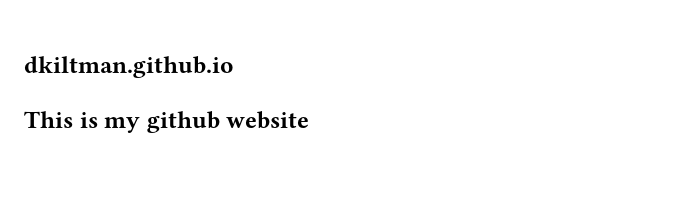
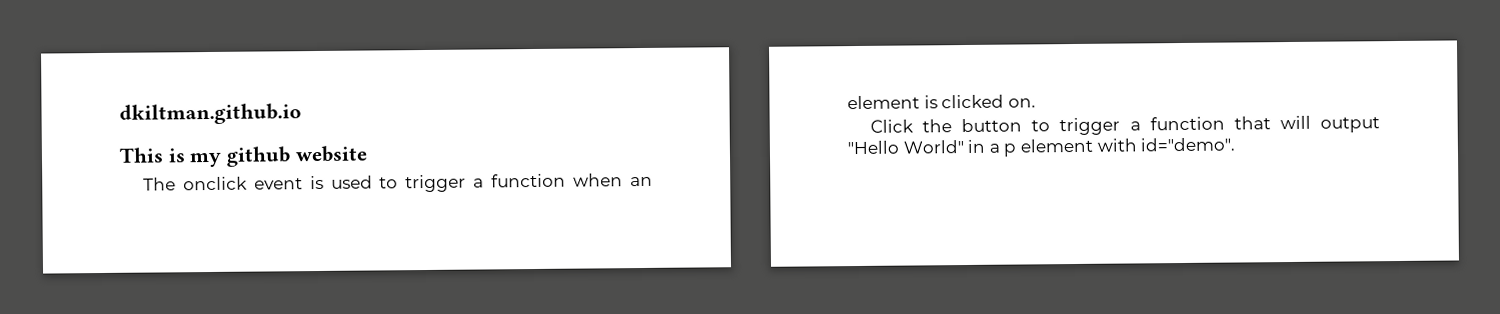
(310, 120) none -> [142,173,654,193] [847,94,1036,110] [869,115,1380,136] [847,137,1236,157] // The onclick event is used to trigger a function when an element is clicked on. // Click the button to trigger a function that will output "Hello World" in a p element with id="demo".

